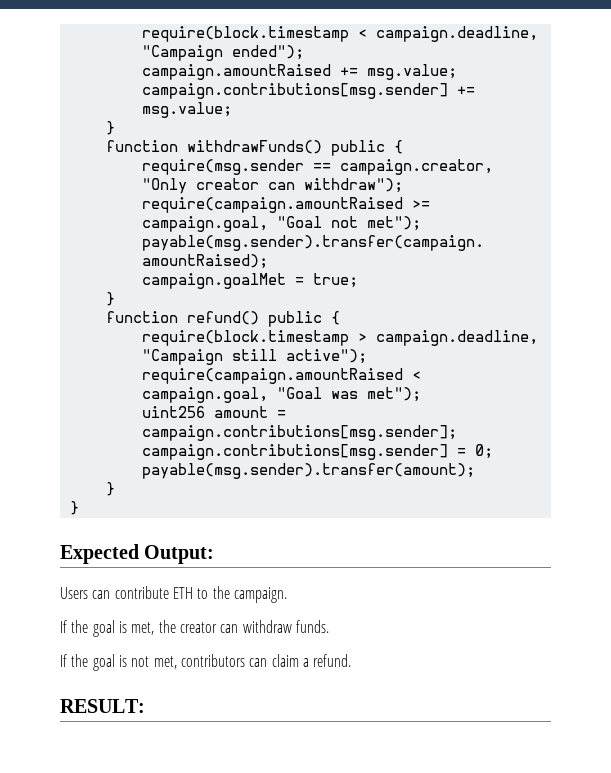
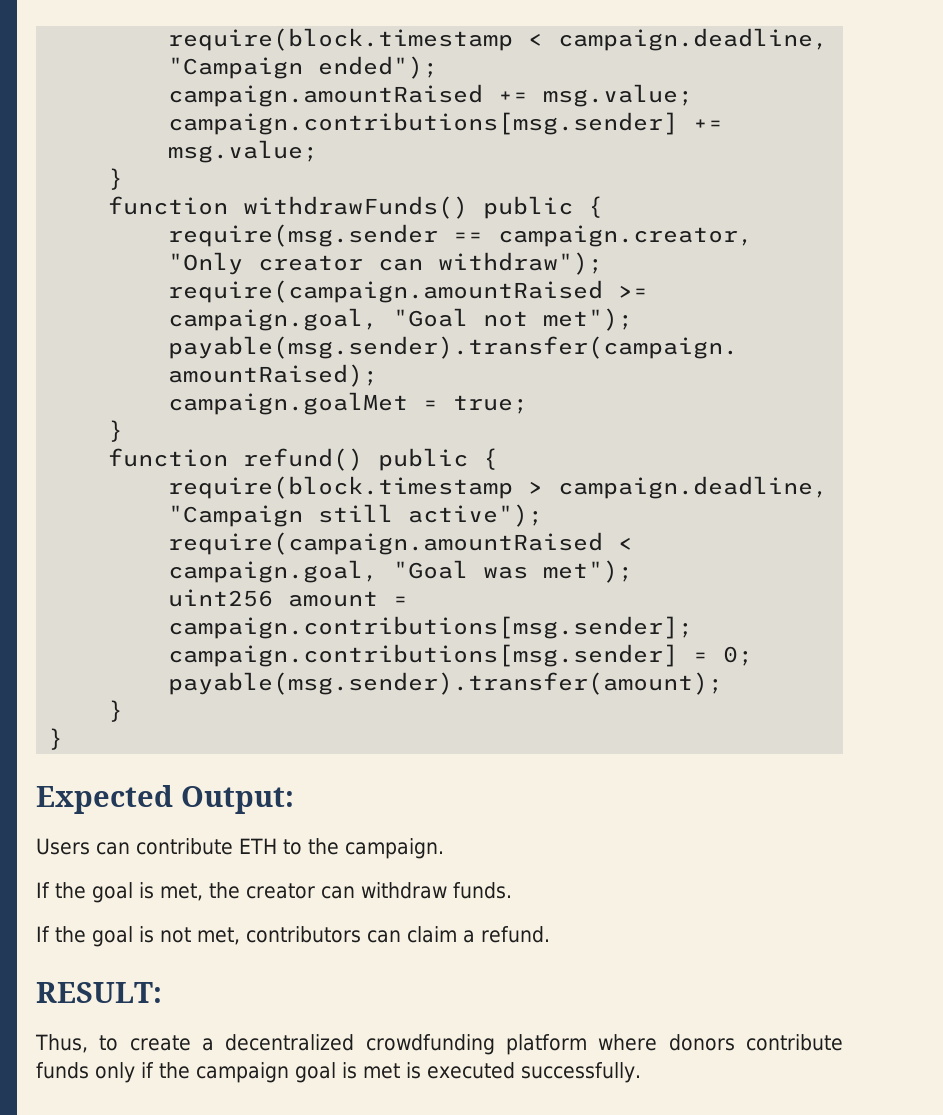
(145, 706) none -> [35,1034,844,1055] [36,1062,641,1083] // Thus, to create a decentralized crowdfunding platform where donors contribute funds only if the campaign goal is met is executed successfully.

